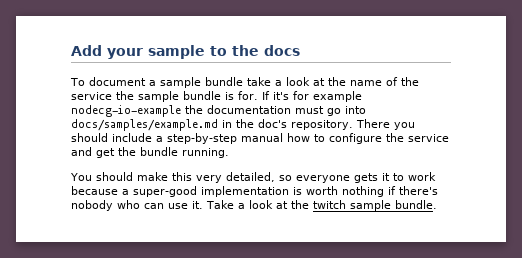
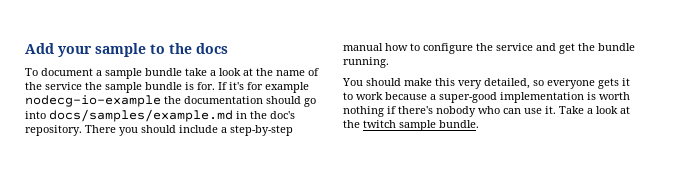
[295,106,324,114] must -> [266,96,301,104] should

